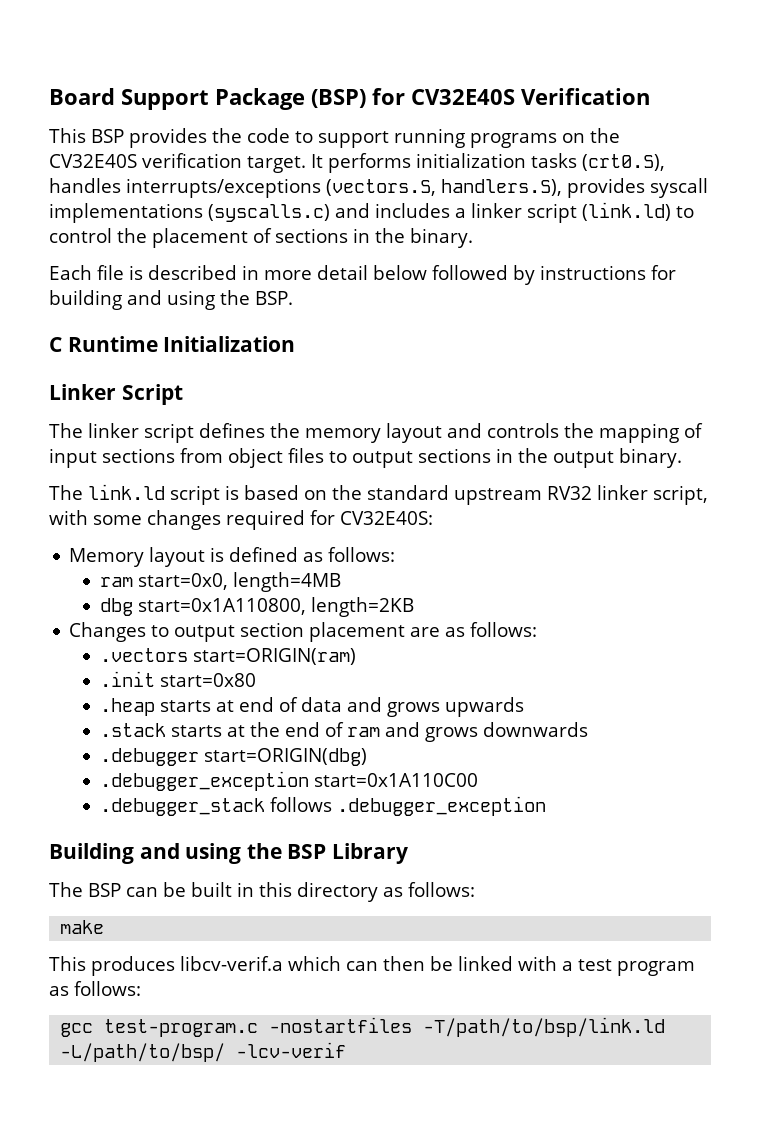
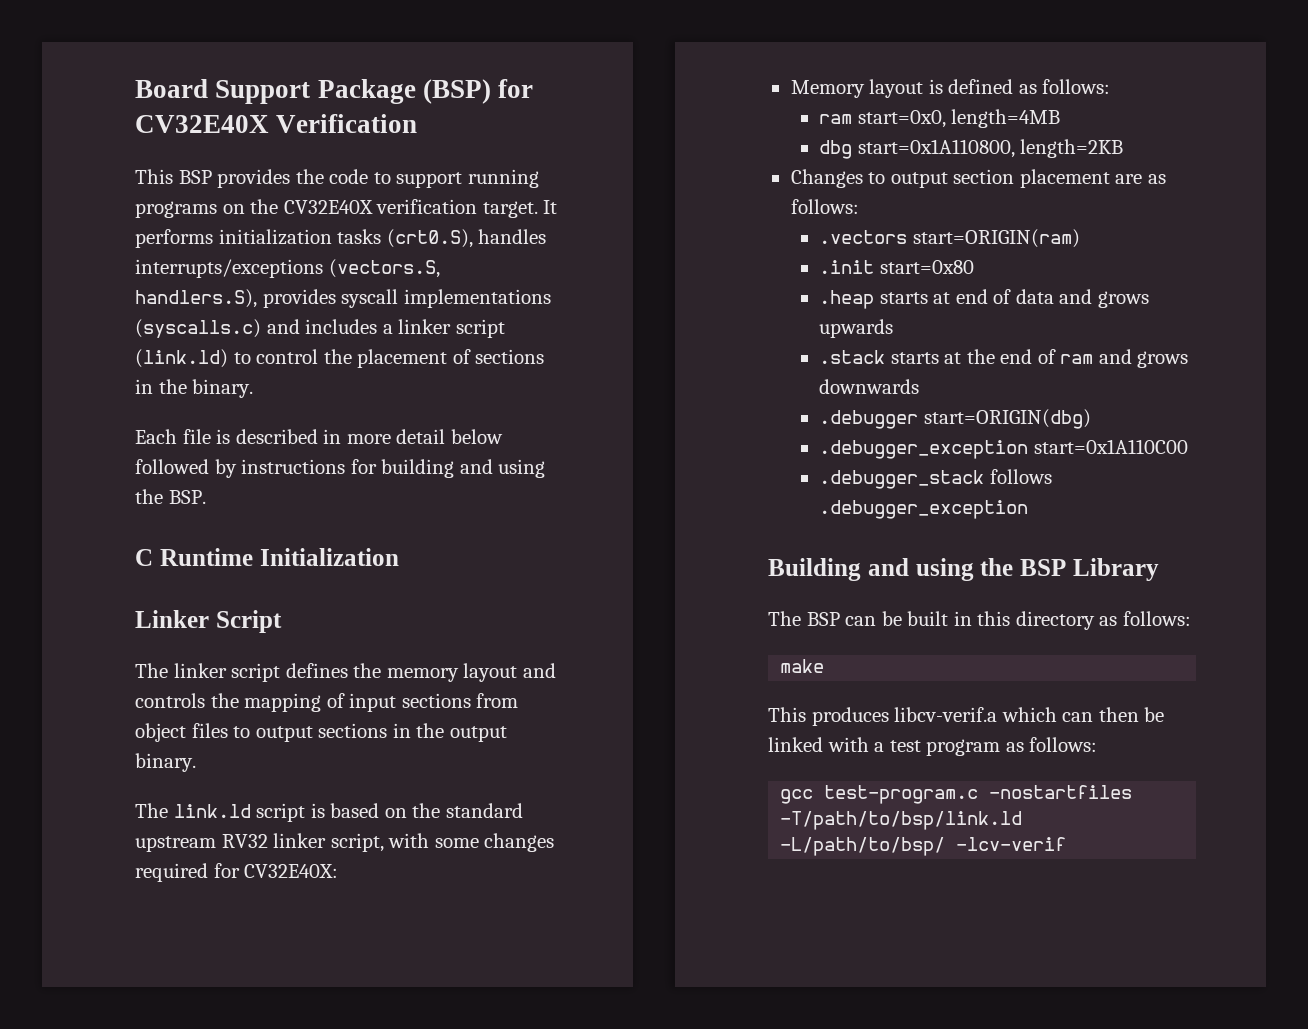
[411,89,515,105] CV32E40S -> [135,115,269,133] CV32E40X
[49,154,137,168] CV32E40S -> [283,200,373,214] CV32E40X
[340,511,433,525] CV32E40S: -> [244,864,339,878] CV32E40X:

